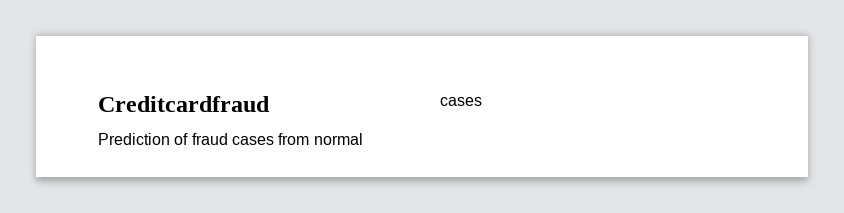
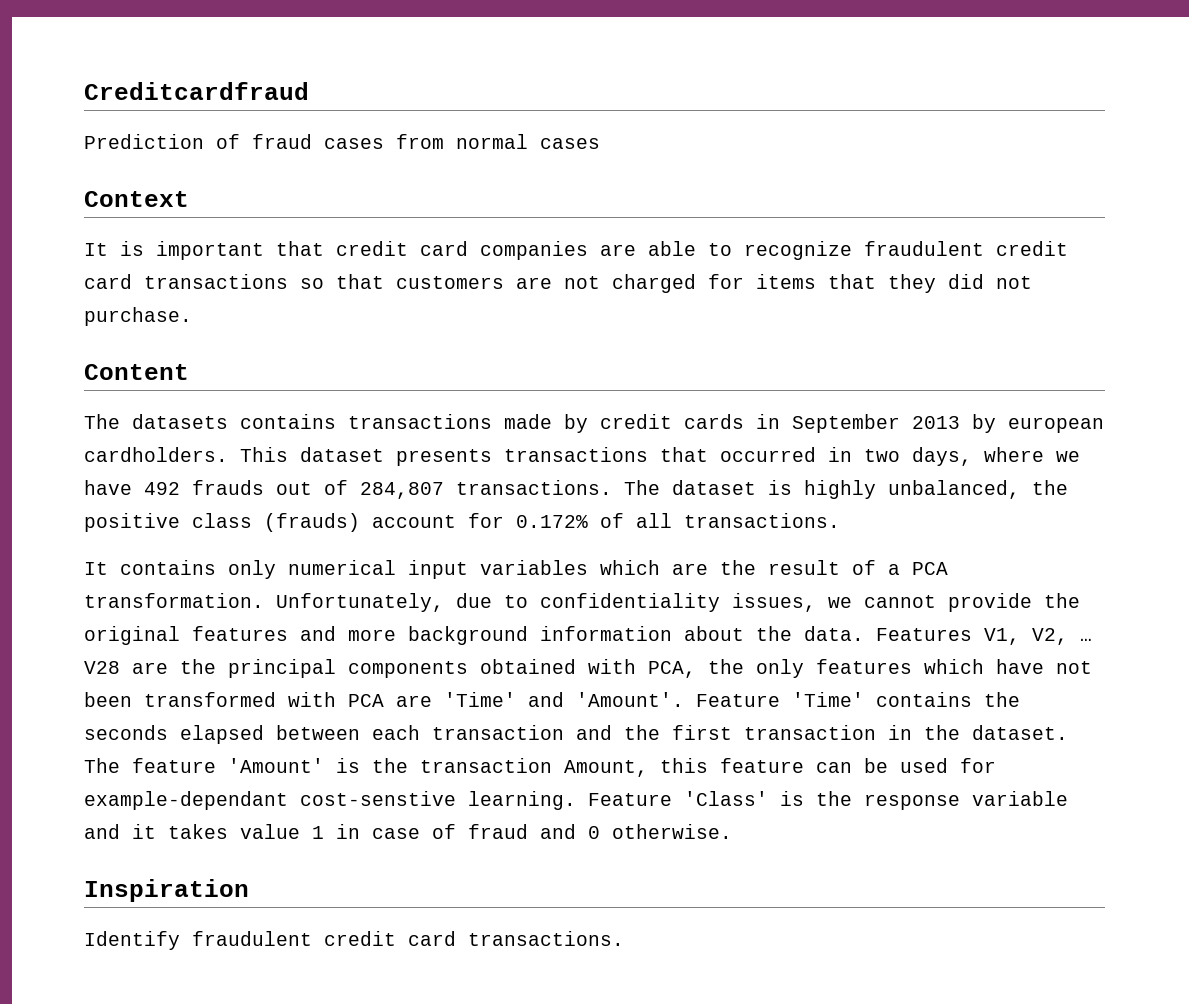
(482, 101) none -> [84,191,189,207] [84,241,1068,260] [84,274,1032,293] [84,307,192,326] [84,364,189,380] [84,414,1104,433] [84,447,1080,466] [84,480,1068,499] [84,513,840,532] [84,560,948,579] [84,593,1080,612] [84,626,1092,645] [84,659,1092,678] [84,692,1020,707] [84,725,1068,744] [84,758,996,777] [84,791,1068,810] [84,824,732,839] [84,879,249,902] [84,931,624,950] // Context // It is important that credit card companies are able to recognize fraudulent credit card transactions so that customers are not charged for items that they did not purchase. // Content // The datasets contains transactions made by credit cards in September 2013 by european cardholders. This dataset presents transactions that occurred in two days, where we have 492 frauds out of 284,807 transactions. The dataset is highly unbalanced, the positive class (frauds) account for 0.172% of all transactions. // It contains only numerical input variables which are the result of a PCA transformation. Unfortunately, due to confidentiality issues, we cannot provide the original features and more background information about the data. Features V1, V2, … V28 are the principal components obtained with PCA, the only features which have not been transformed with PCA are 'Time' and 'Amount'. Feature 'Time' contains the seconds elapsed between each transaction and the first transaction in the dataset. The feature 'Amount' is the transaction Amount, this feature can be used for example-dependant cost-senstive learning. Feature 'Class' is the response variable and it takes value 1 in case of fraud and 0 otherwise. // Inspiration // Identify fraudulent credit card transactions.

